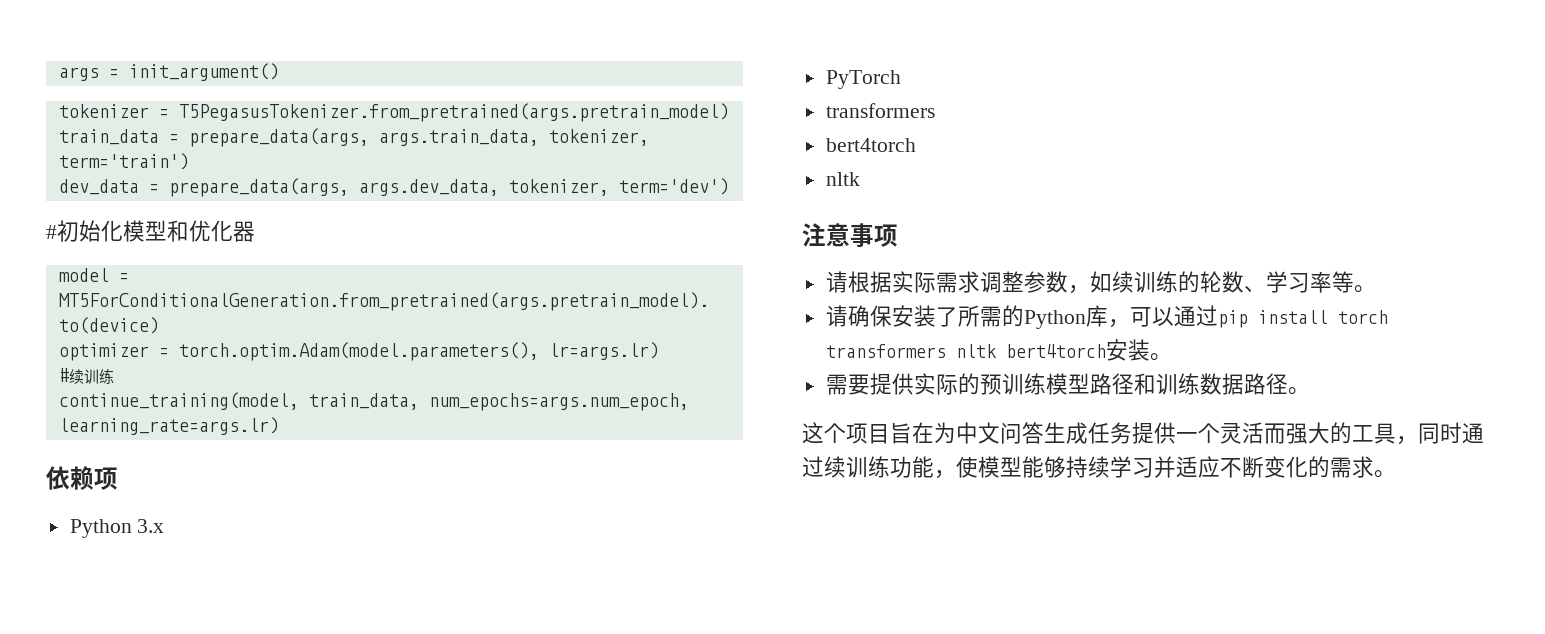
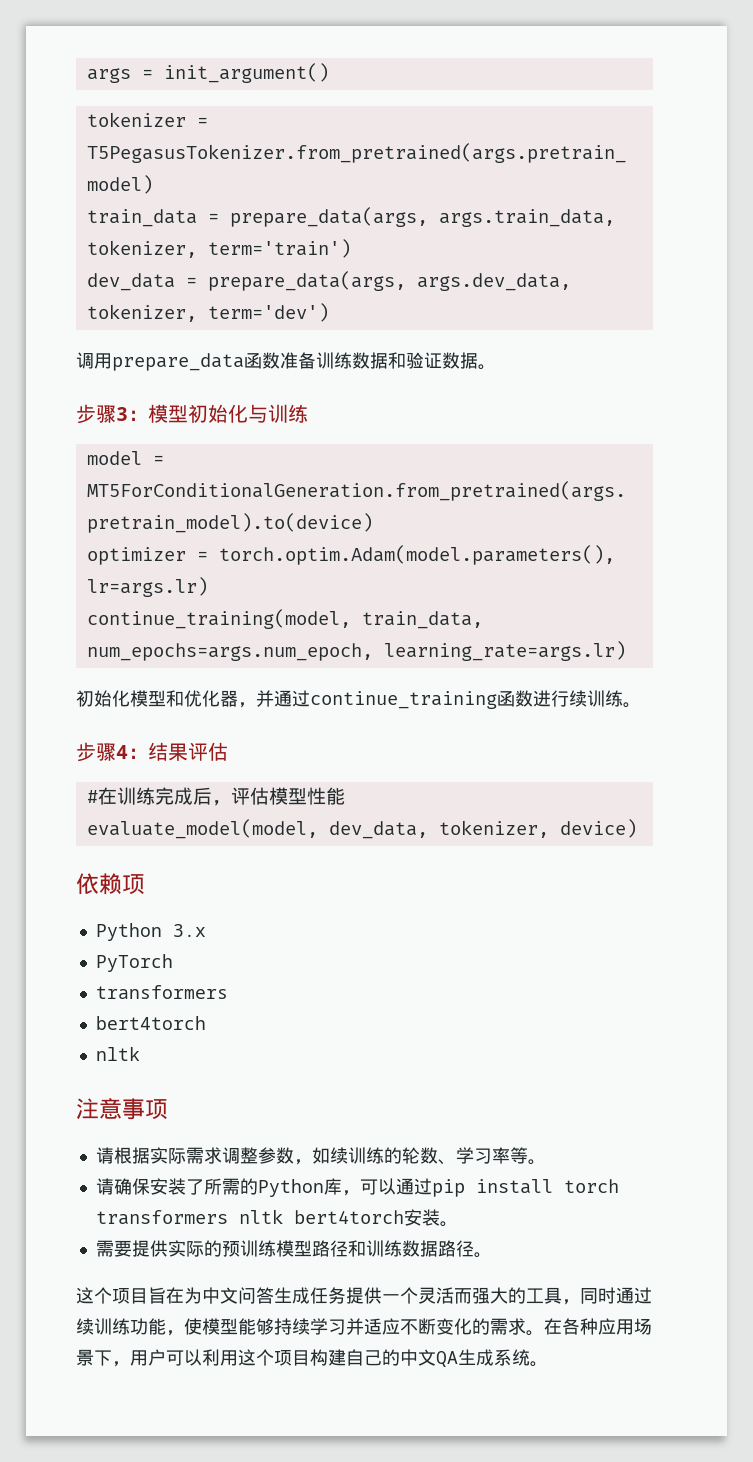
[46,220,255,242] #初始化模型和优化器 -> [76,352,496,371] [76,404,308,424] 调用prepare_data函数准备训练数据和验证数据。 // 步骤3：模型初始化与训练
[58,368,114,384] // #续训练 -> (208, 587) none
(279, 426) none -> [76,690,641,709] [76,742,228,762] [86,787,345,806] [86,819,637,839] // 初始化模型和优化器，并通过continue_training函数进行续训练。 // 步骤4：结果评估 // #在训练完成后，评估模型性能 // evaluate_model(model, dev_data, tokenizer, device)
(1396, 474) none -> [544,1318,652,1335] [76,1349,548,1367] 在各种应用场景下，用户可以利用这个项目构建自己的中文QA生成系统。

